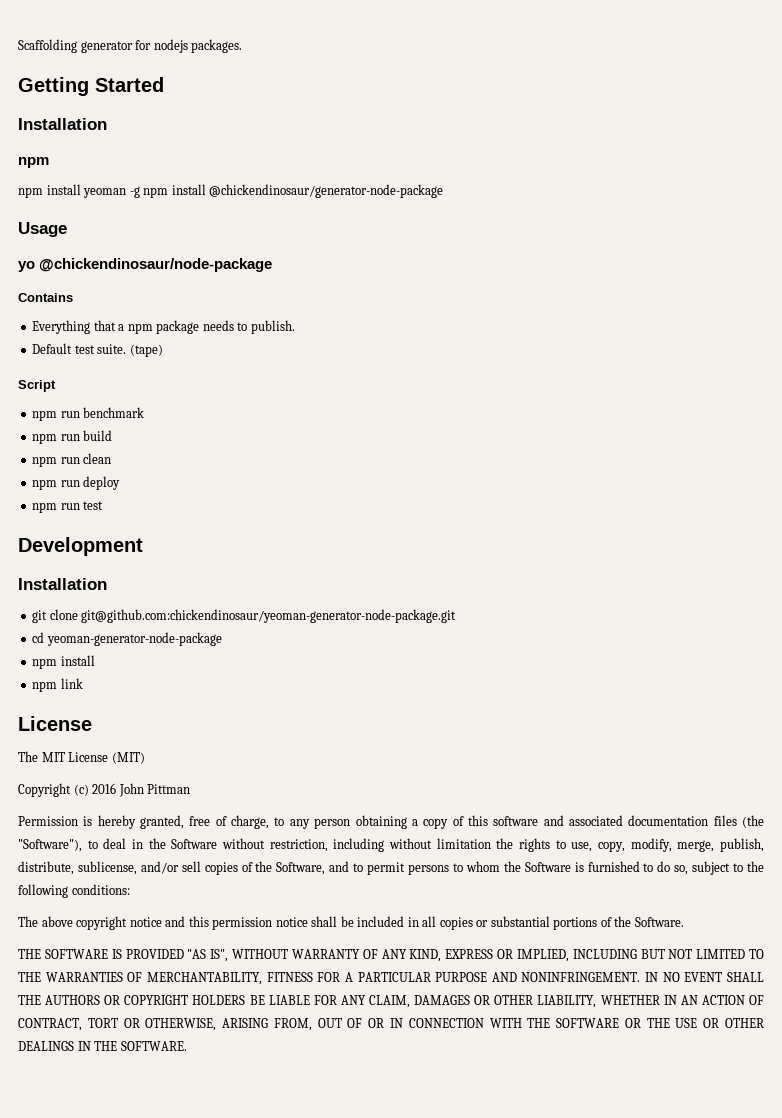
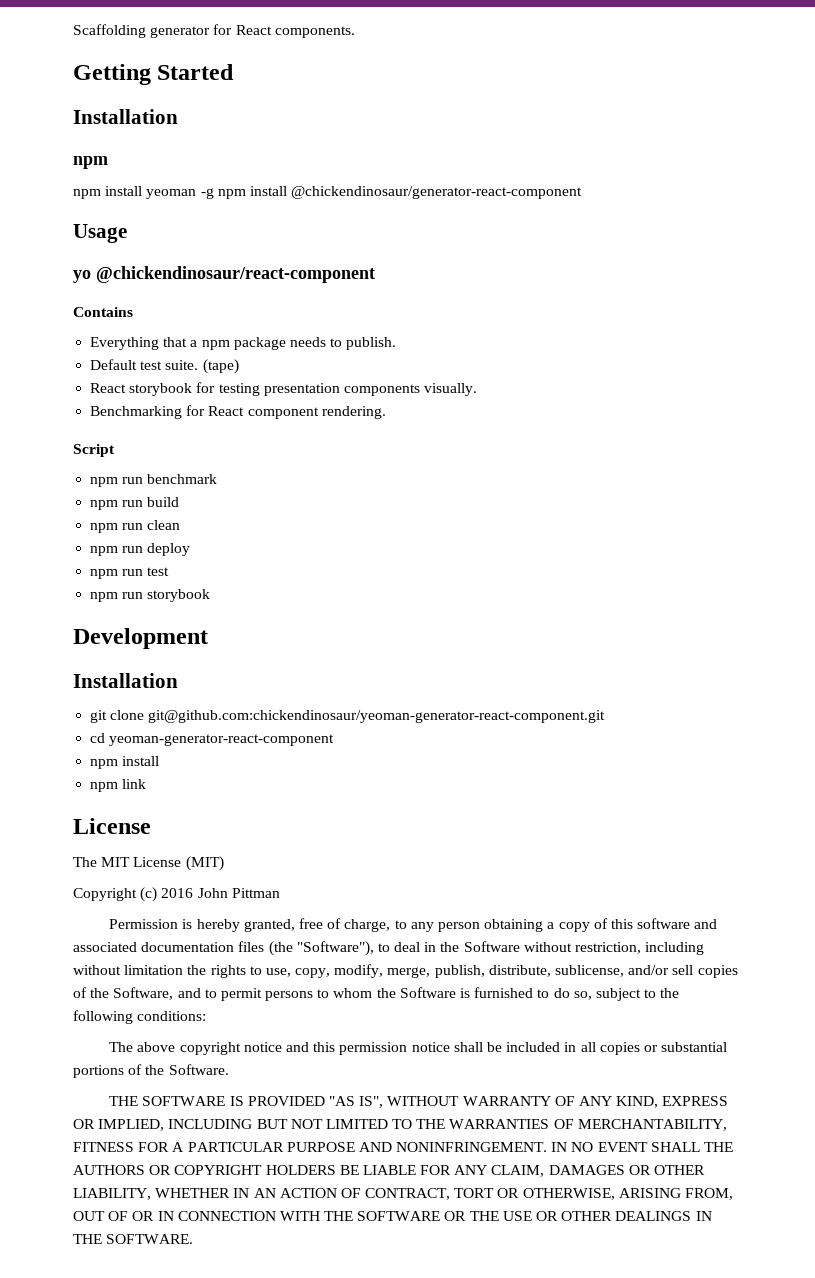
[153,39,243,53] nodejs packages. -> [235,25,355,38] React components.
[209,184,444,198] @chickendinosaur/generator-node-package -> [291,186,583,199] @chickendinosaur/generator-react-component
[39,258,273,272] @chickendinosaur/node-package -> [96,266,375,283] @chickendinosaur/react-component
(163, 350) none -> [90,382,478,396] [90,405,386,419] // React storybook for testing presentation components visually. // Benchmarking for React component rendering.
(104, 505) none -> [90,589,211,602] // npm run storybook
[81,609,457,623] git@github.com:chickendinosaur/yeoman-generator-node-package.git -> [148,710,606,723] git@github.com:chickendinosaur/yeoman-generator-react-component.git
[46,632,222,646] yeoman-generator-node-package -> [109,734,335,746] yeoman-generator-react-component

